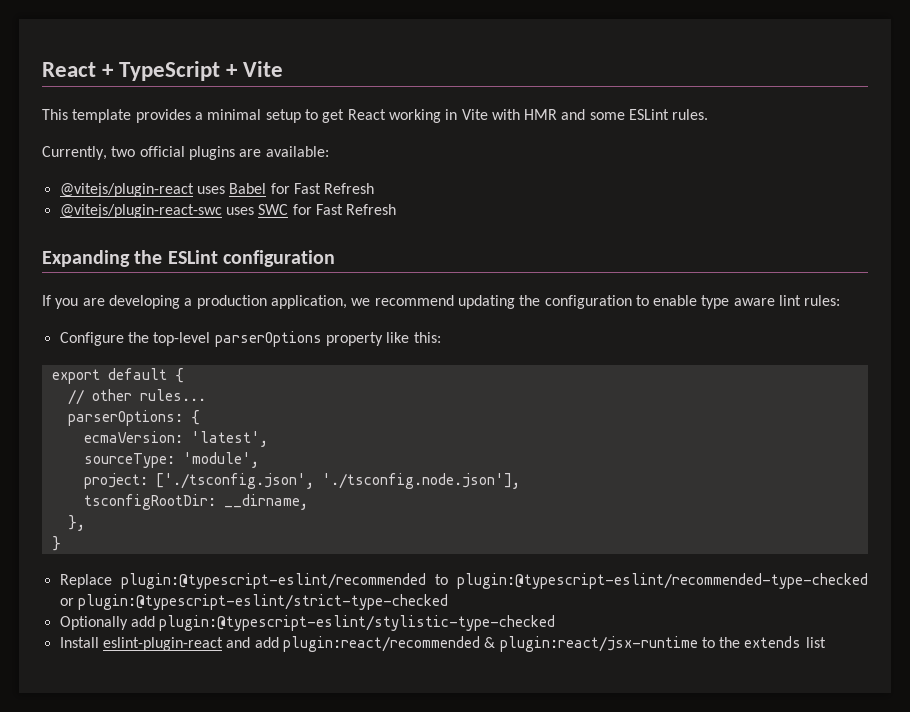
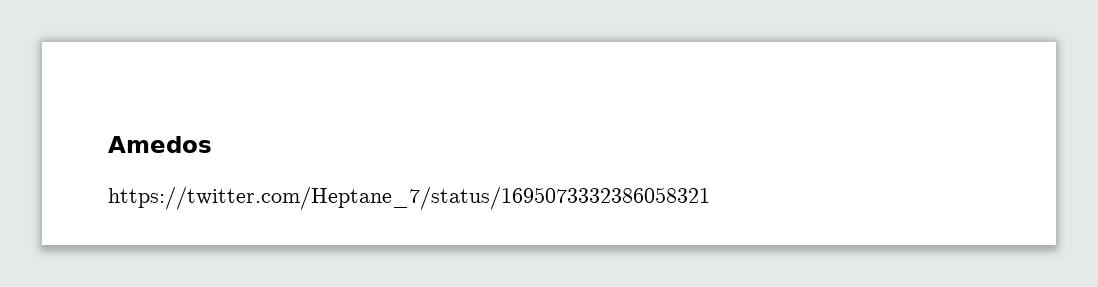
[42,61,284,81] [42,109,709,123] [42,146,329,160] [59,183,375,197] [59,204,397,218] [42,250,336,267] [42,295,841,309] [59,331,441,347] [51,368,184,384] [67,389,206,405] [67,410,200,426] [83,431,268,447] [83,452,259,468] [83,473,520,489] [83,494,308,510] [67,515,85,531] [51,536,61,551] [59,573,868,589] [59,594,448,610] [59,615,556,631] [59,636,826,652] React + TypeScript + Vite // This template provides a minimal setup to get React working in Vite with HMR and some ESLint rules. // Currently, two official plugins are available: // @vitejs/plugin-react uses Babel for Fast Refresh // @vitejs/plugin-react-swc uses SWC for Fast Refresh // Expanding the ESLint configuration // If you are developing a production application, we recommend updating the configuration to enable type aware lint rules: // Configure the top-level parserOptions property like this: // export default { // // other rules... // parserOptions: { // ecmaVersion: 'latest', // sourceType: 'module', // project: ['./tsconfig.json', './tsconfig.node.json'], // tsconfigRootDir: __dirname, // }, // } // Replace plugin:@typescript-eslint/recommended to plugin:@typescript-eslint/recommended-type-checked or plugin:@typescript-eslint/strict-type-checked // Optionally add plugin:@typescript-eslint/stylistic-type-checked // Install eslint-plugin-react and add plugin:react/recommended & plugin:react/jsx-runtime to the extends list -> [108,136,212,153] [108,186,710,210] Amedos // https://twitter.com/Heptane_7/status/1695073332386058321

